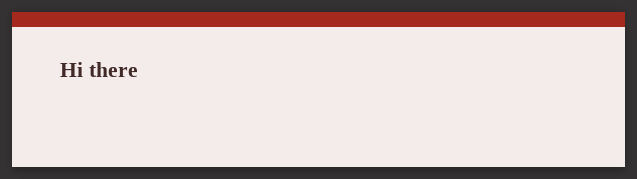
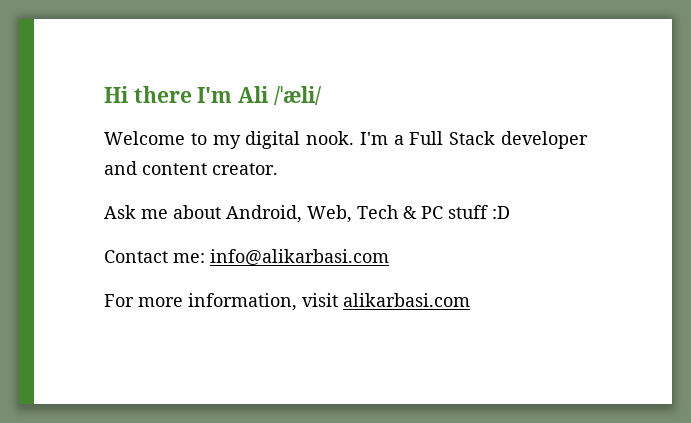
(138, 69) none -> [197,86,322,105] [104,131,588,149] [104,161,278,175] [104,205,510,223] [104,249,389,265] [104,293,470,311] I'm Ali /ˈæli/ // Welcome to my digital nook. I'm a Full Stack developer and content creator. // Ask me about Android, Web, Tech & PC stuff :D // Contact me: info@alikarbasi.com // For more information, visit alikarbasi.com

